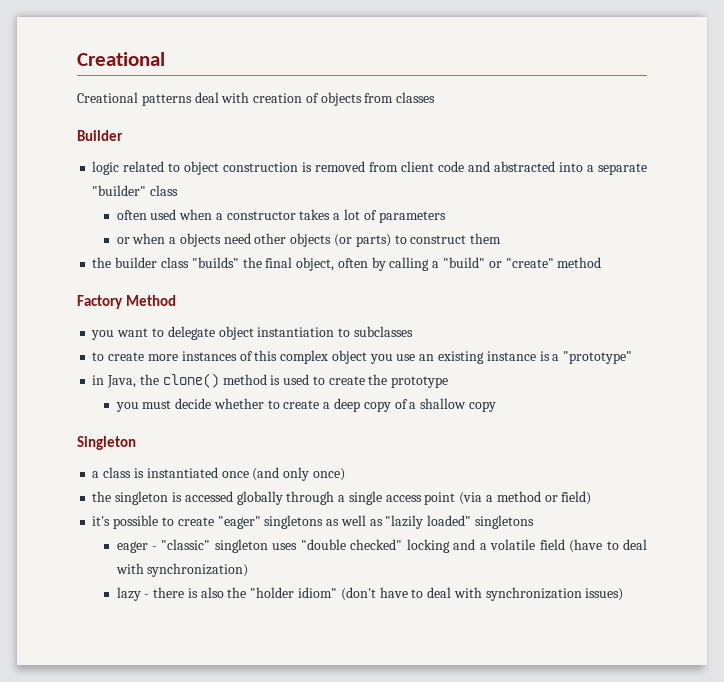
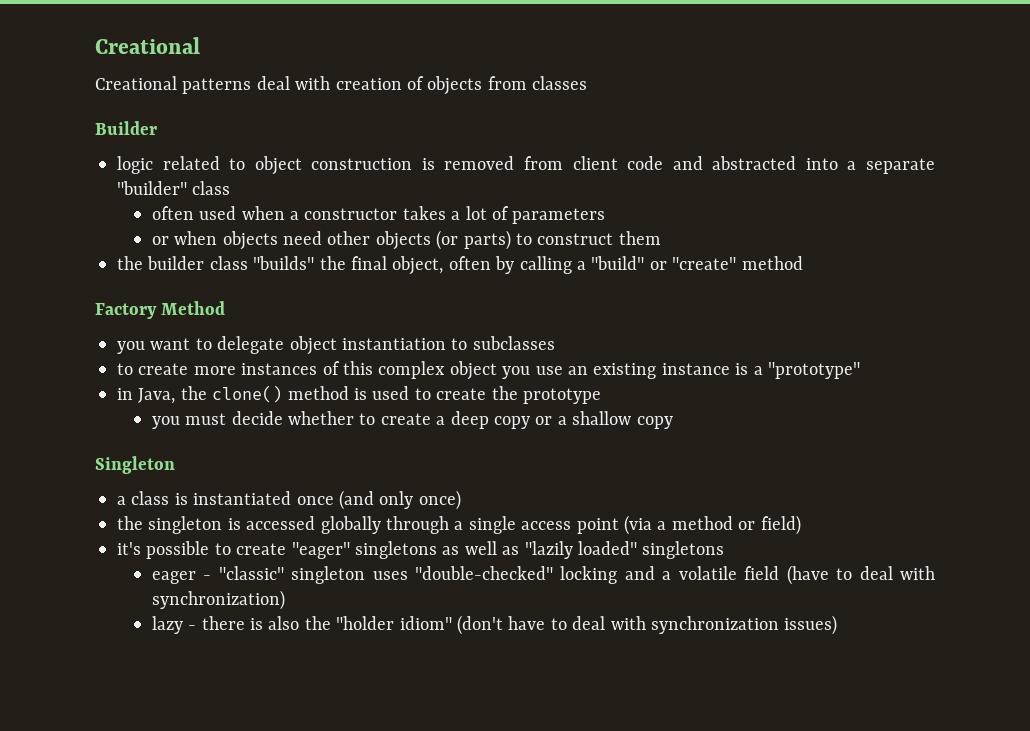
[169,237,177,244] a -> (218, 238) none
[394,399,408,409] of -> [535,416,553,425] or
[300,539,403,550] "double checked" -> [415,566,554,580] "double-checked"

